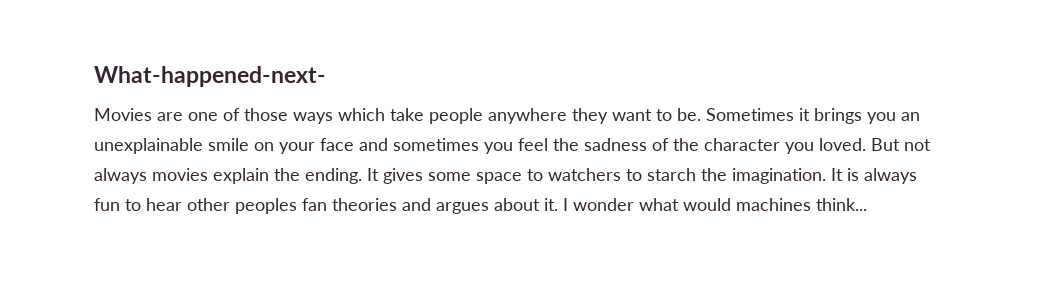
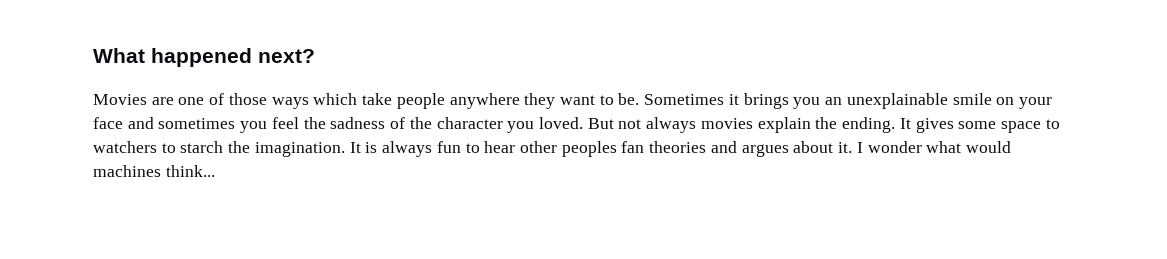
[94,66,326,87] What-happened-next- -> [93,48,315,67] What happened next?

